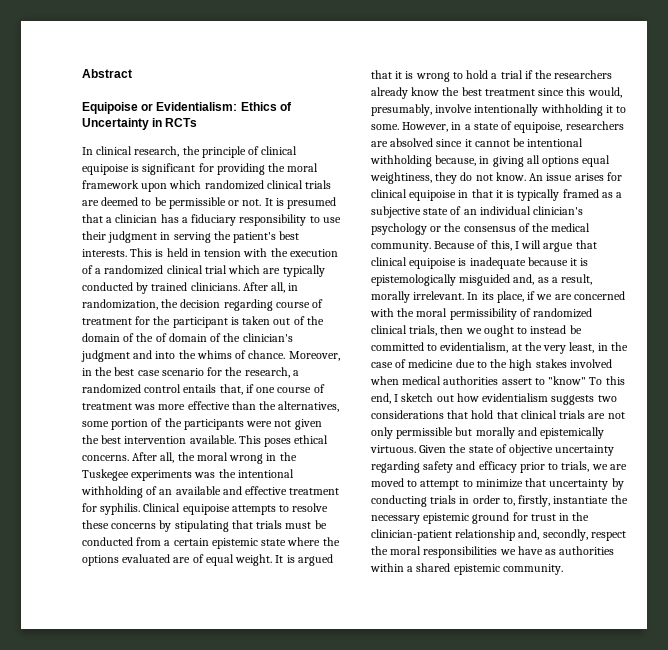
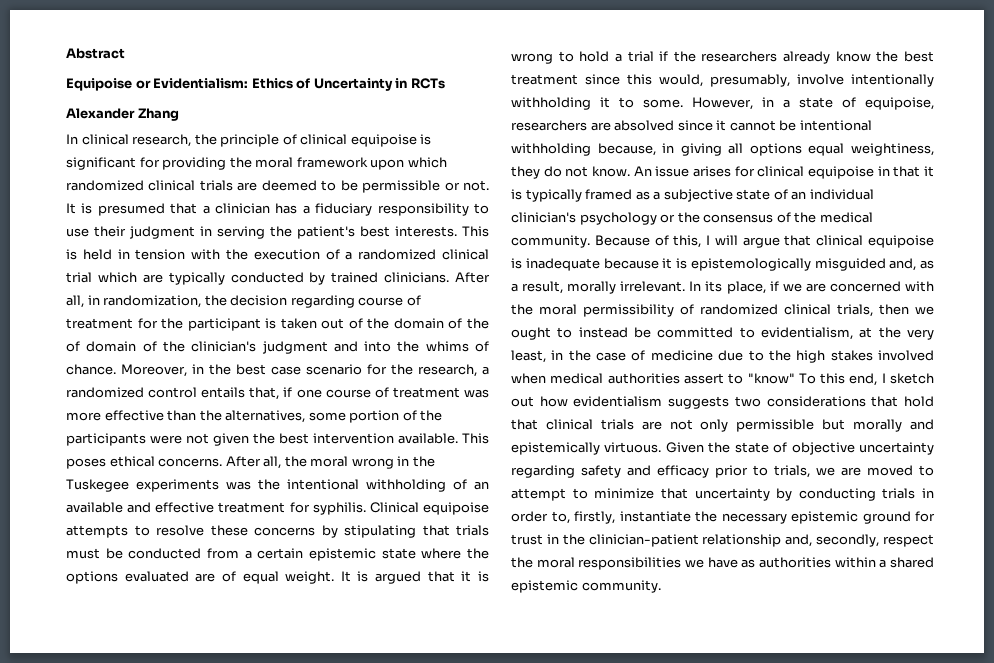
(198, 122) none -> [66,108,179,121] // Alexander Zhang

